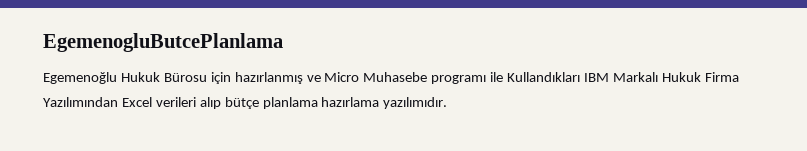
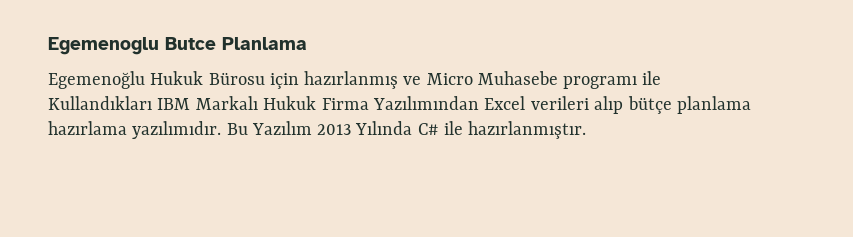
[43,33,283,52] EgemenogluButcePlanlama -> [48,37,307,55] Egemenoglu Butce Planlama
(448, 103) none -> [226,121,587,139] Bu Yazılım 2013 Yılında C# ile hazırlanmıştır.

